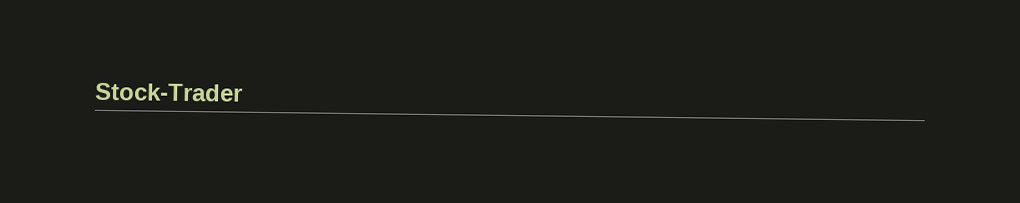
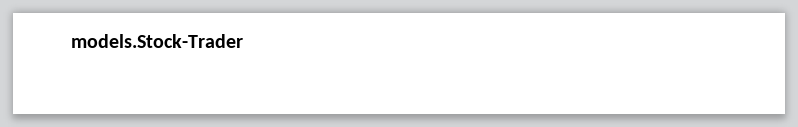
[94,82,243,102] Stock-Trader -> [71,34,243,48] models.Stock-Trader

